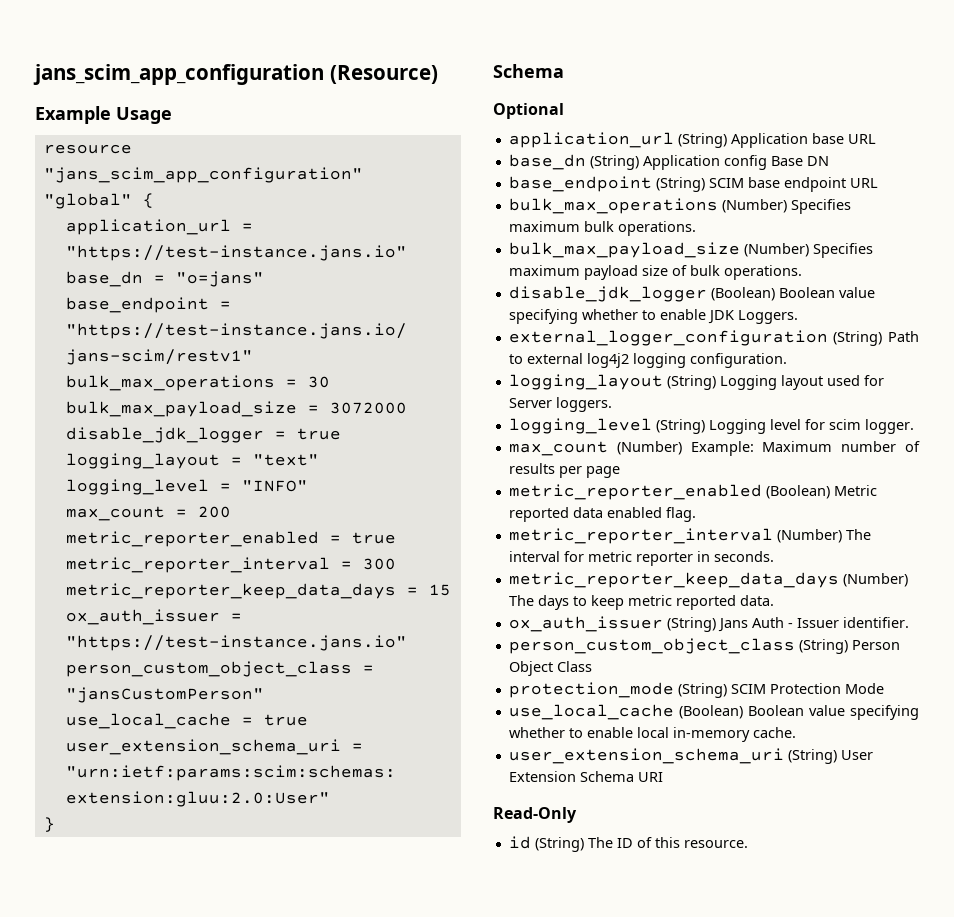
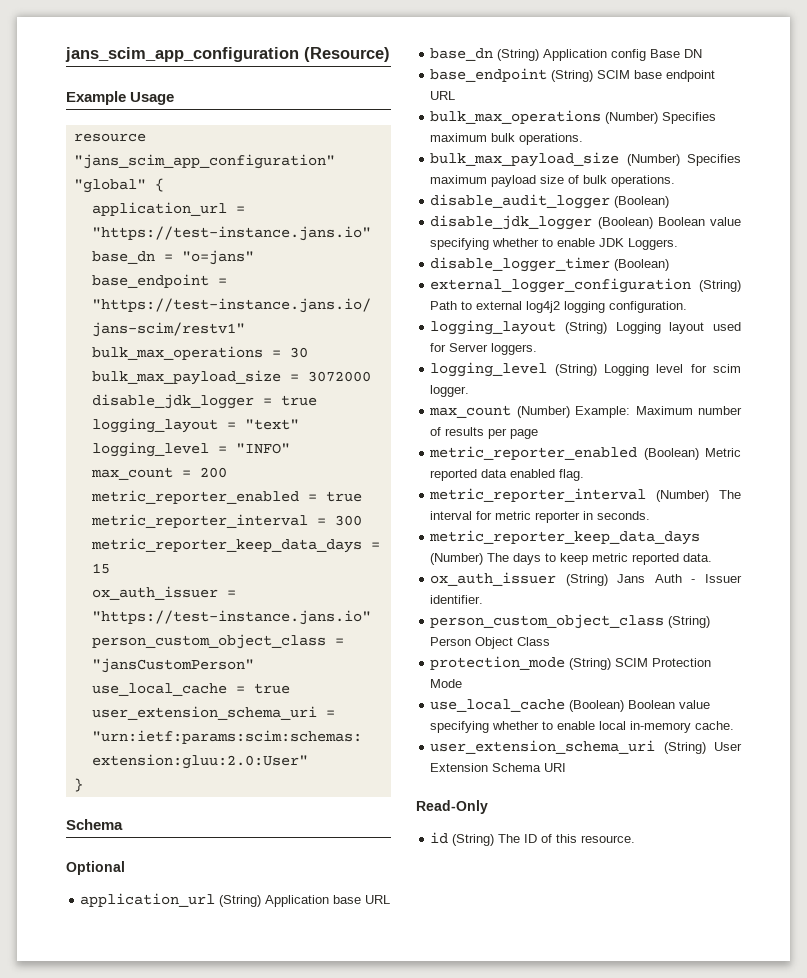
(802, 272) none -> [430,194,670,209] // disable_audit_logger (Boolean)
(798, 317) none -> [430,257,670,272] // disable_logger_timer (Boolean)

